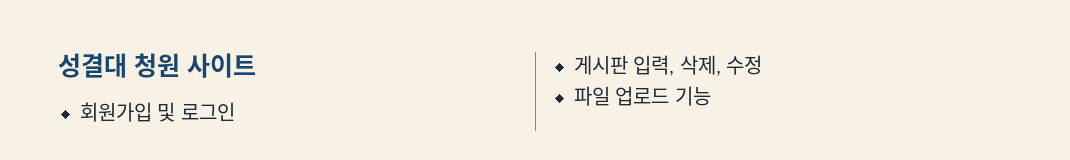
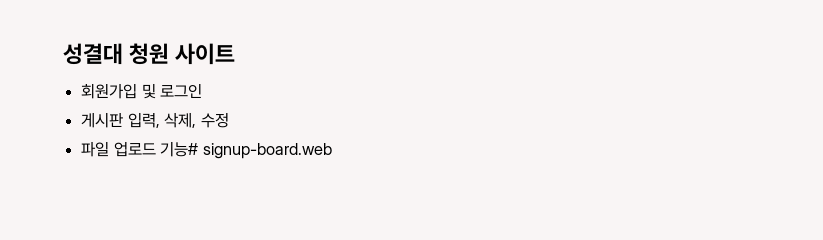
[674,86,711,106] 기능 -> [160,141,332,159] 기능# signup-board.web

